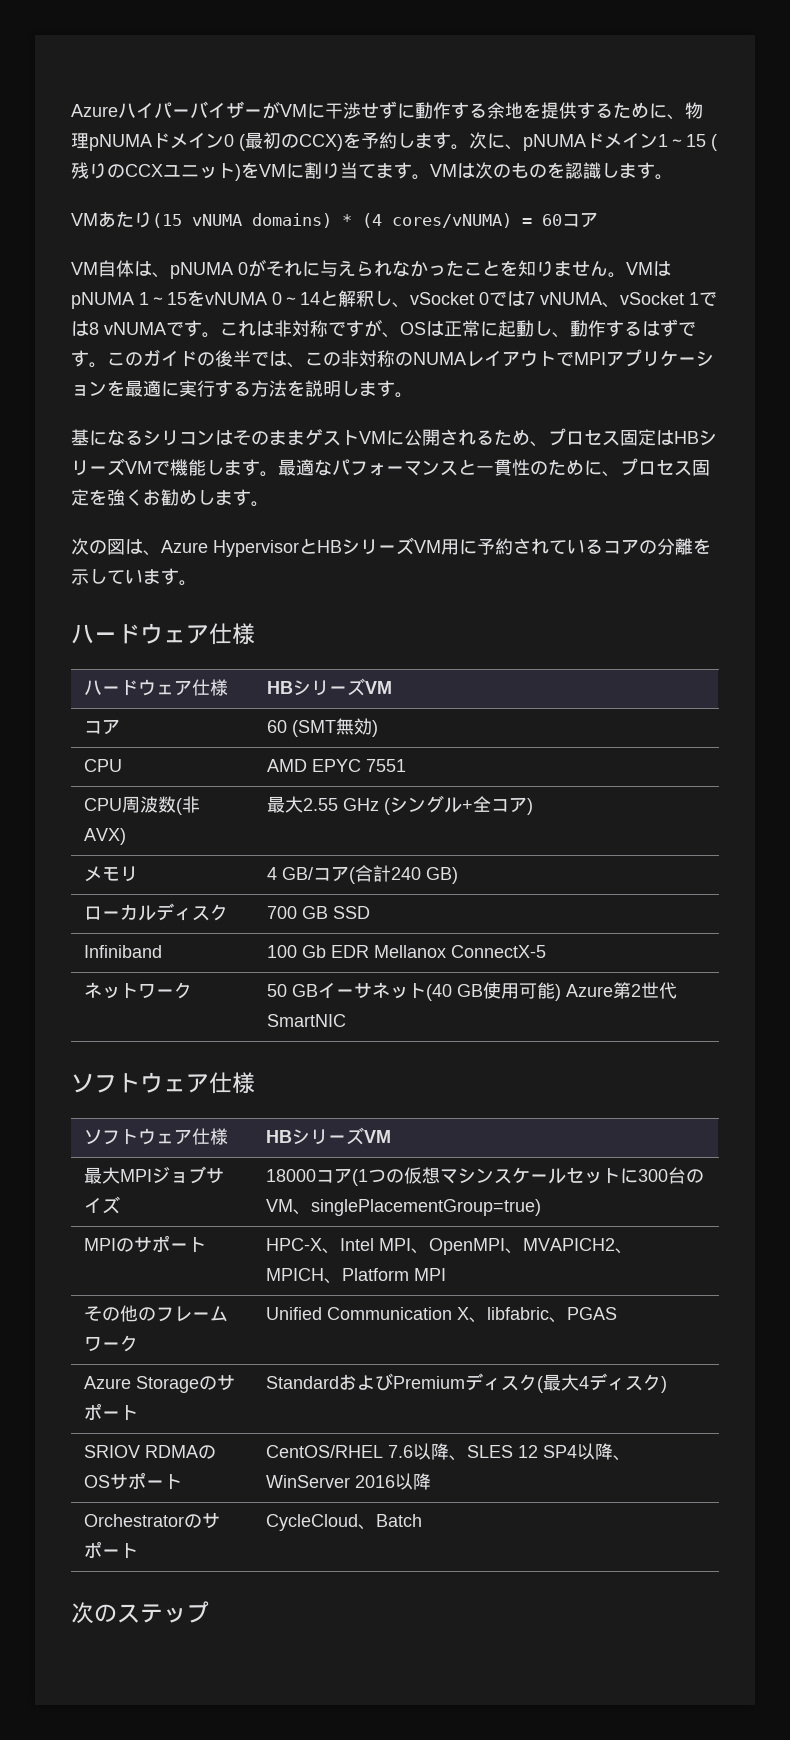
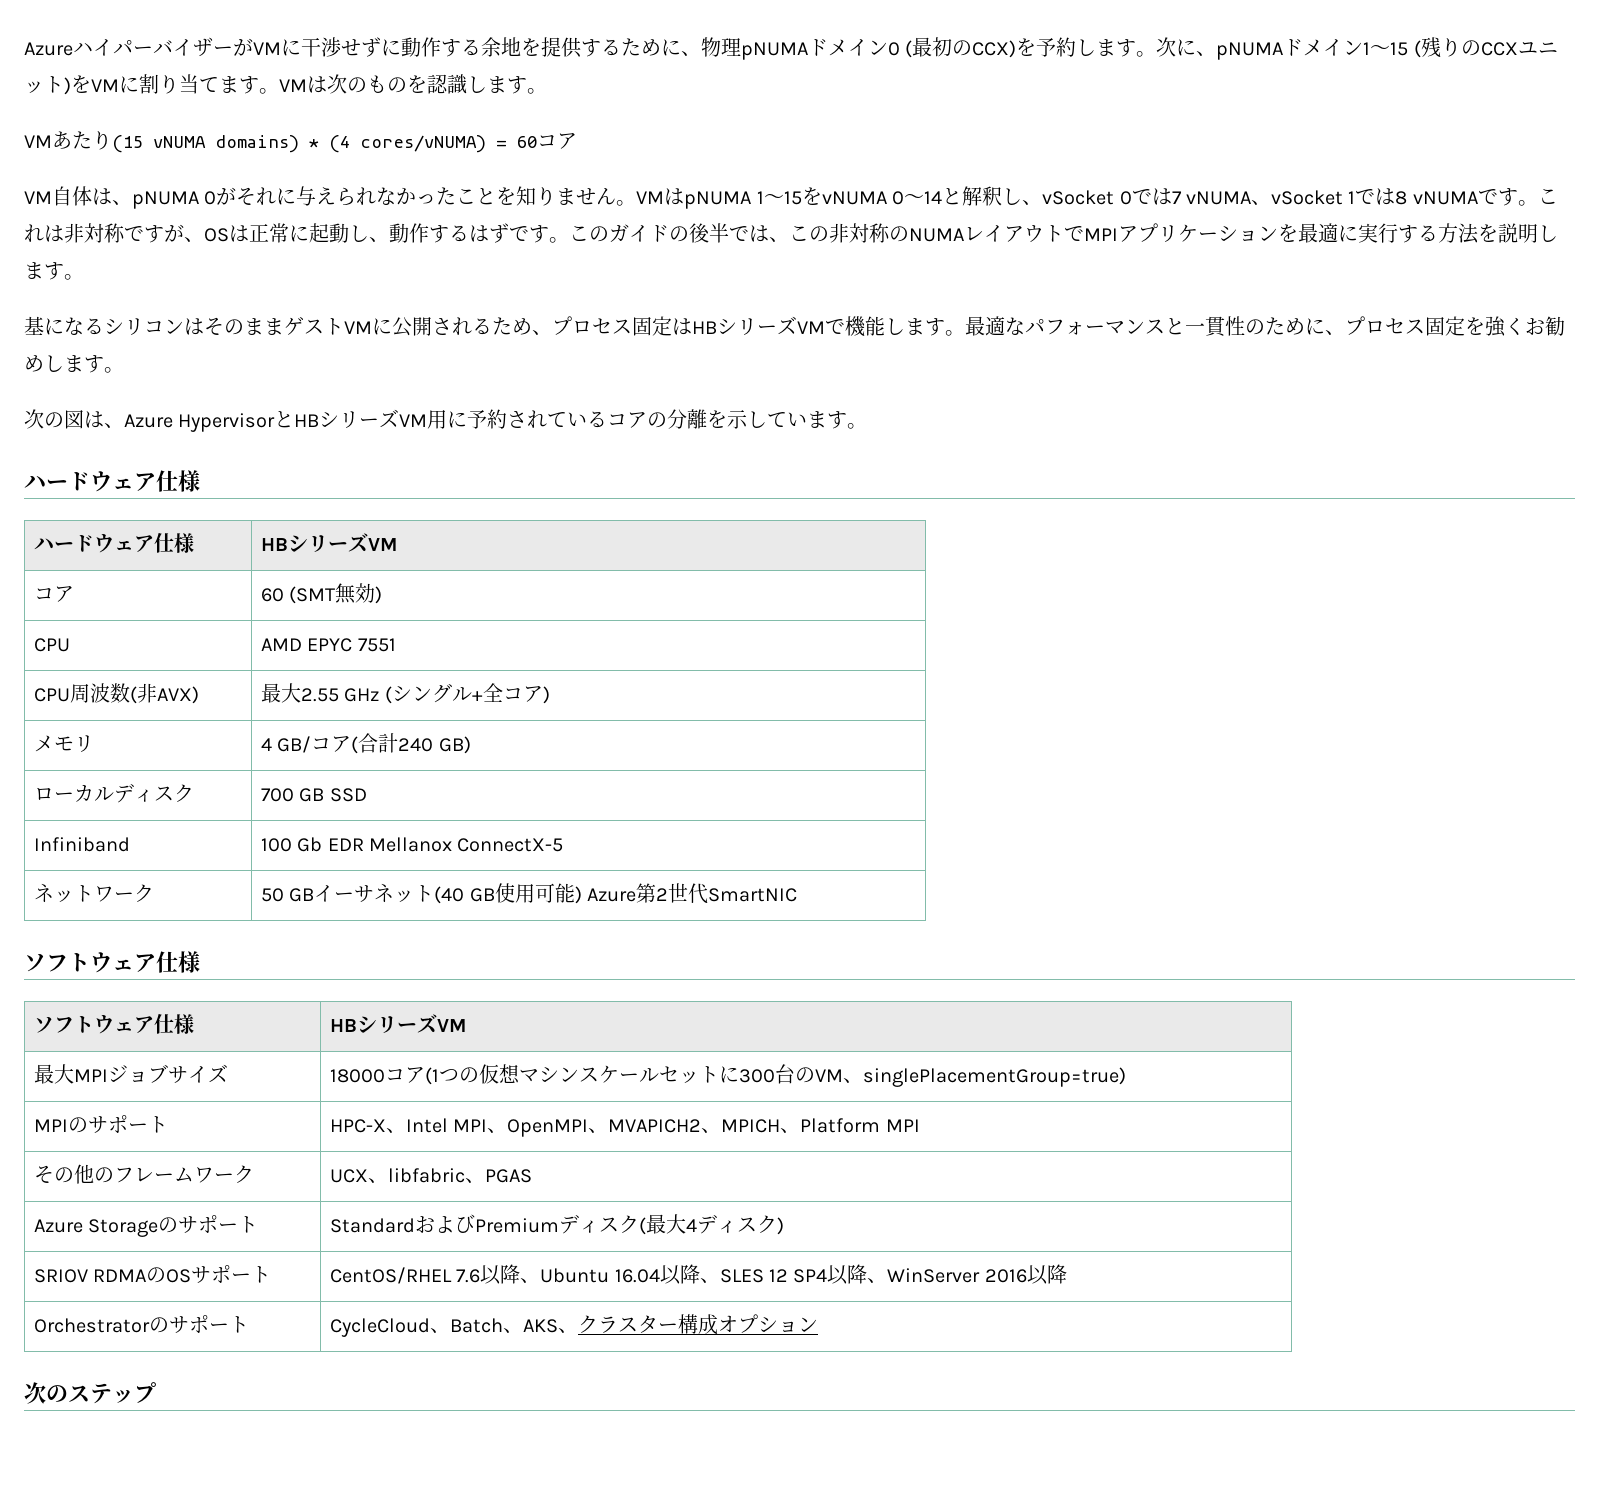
[266,1307,470,1320] Unified Communication X -> [329,1169,368,1183] UCX
(468, 1458) none -> [540,1264,720,1285] Ubuntu 16.04以降、
(423, 1520) none -> [502,1314,818,1335] 、AKS、クラスター構成オプション

